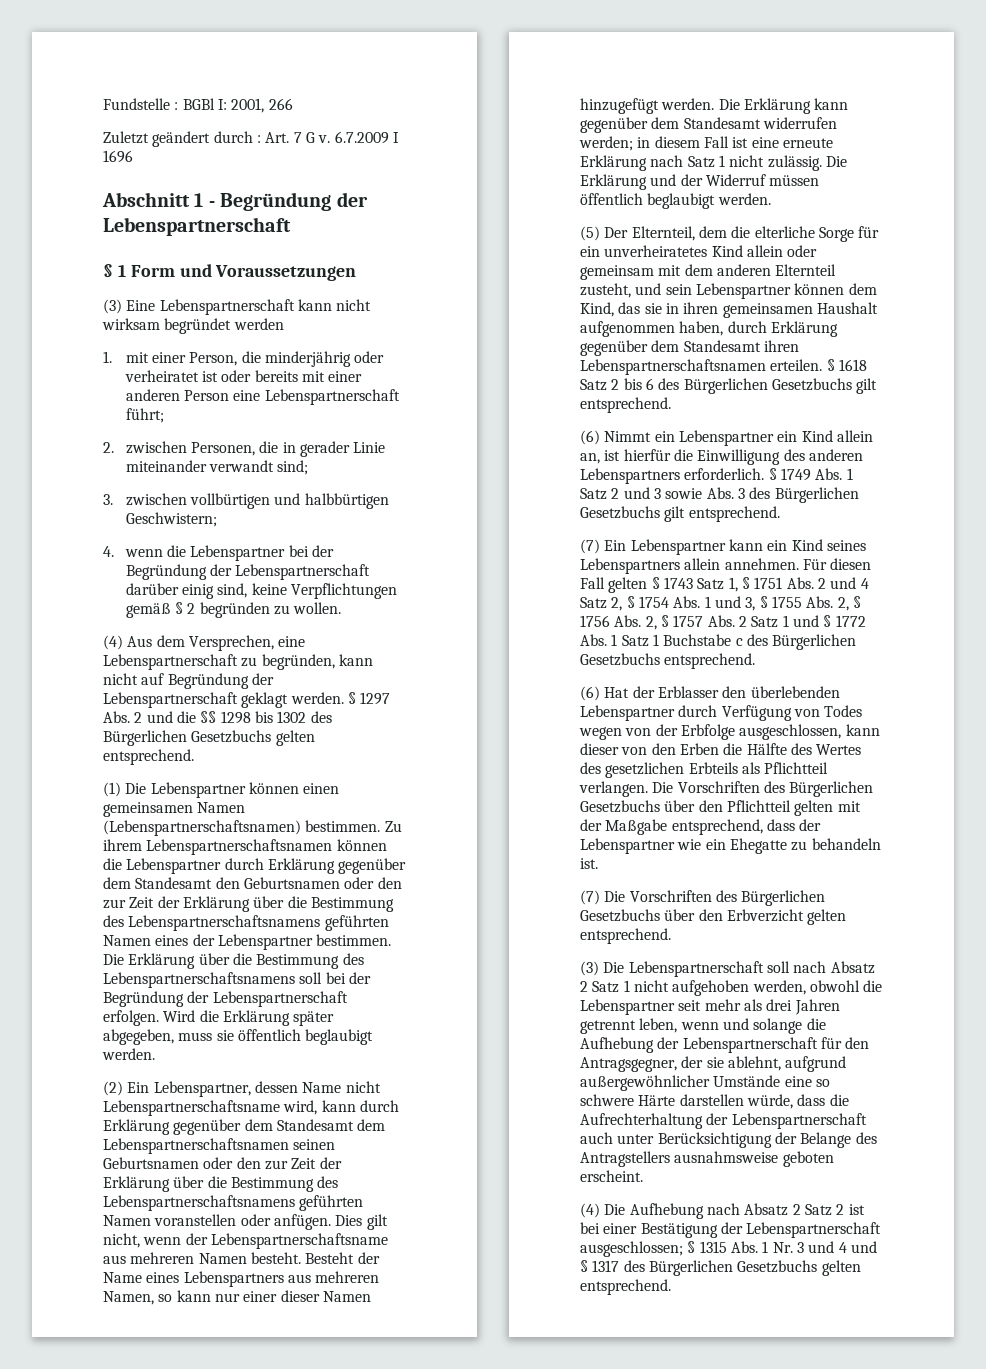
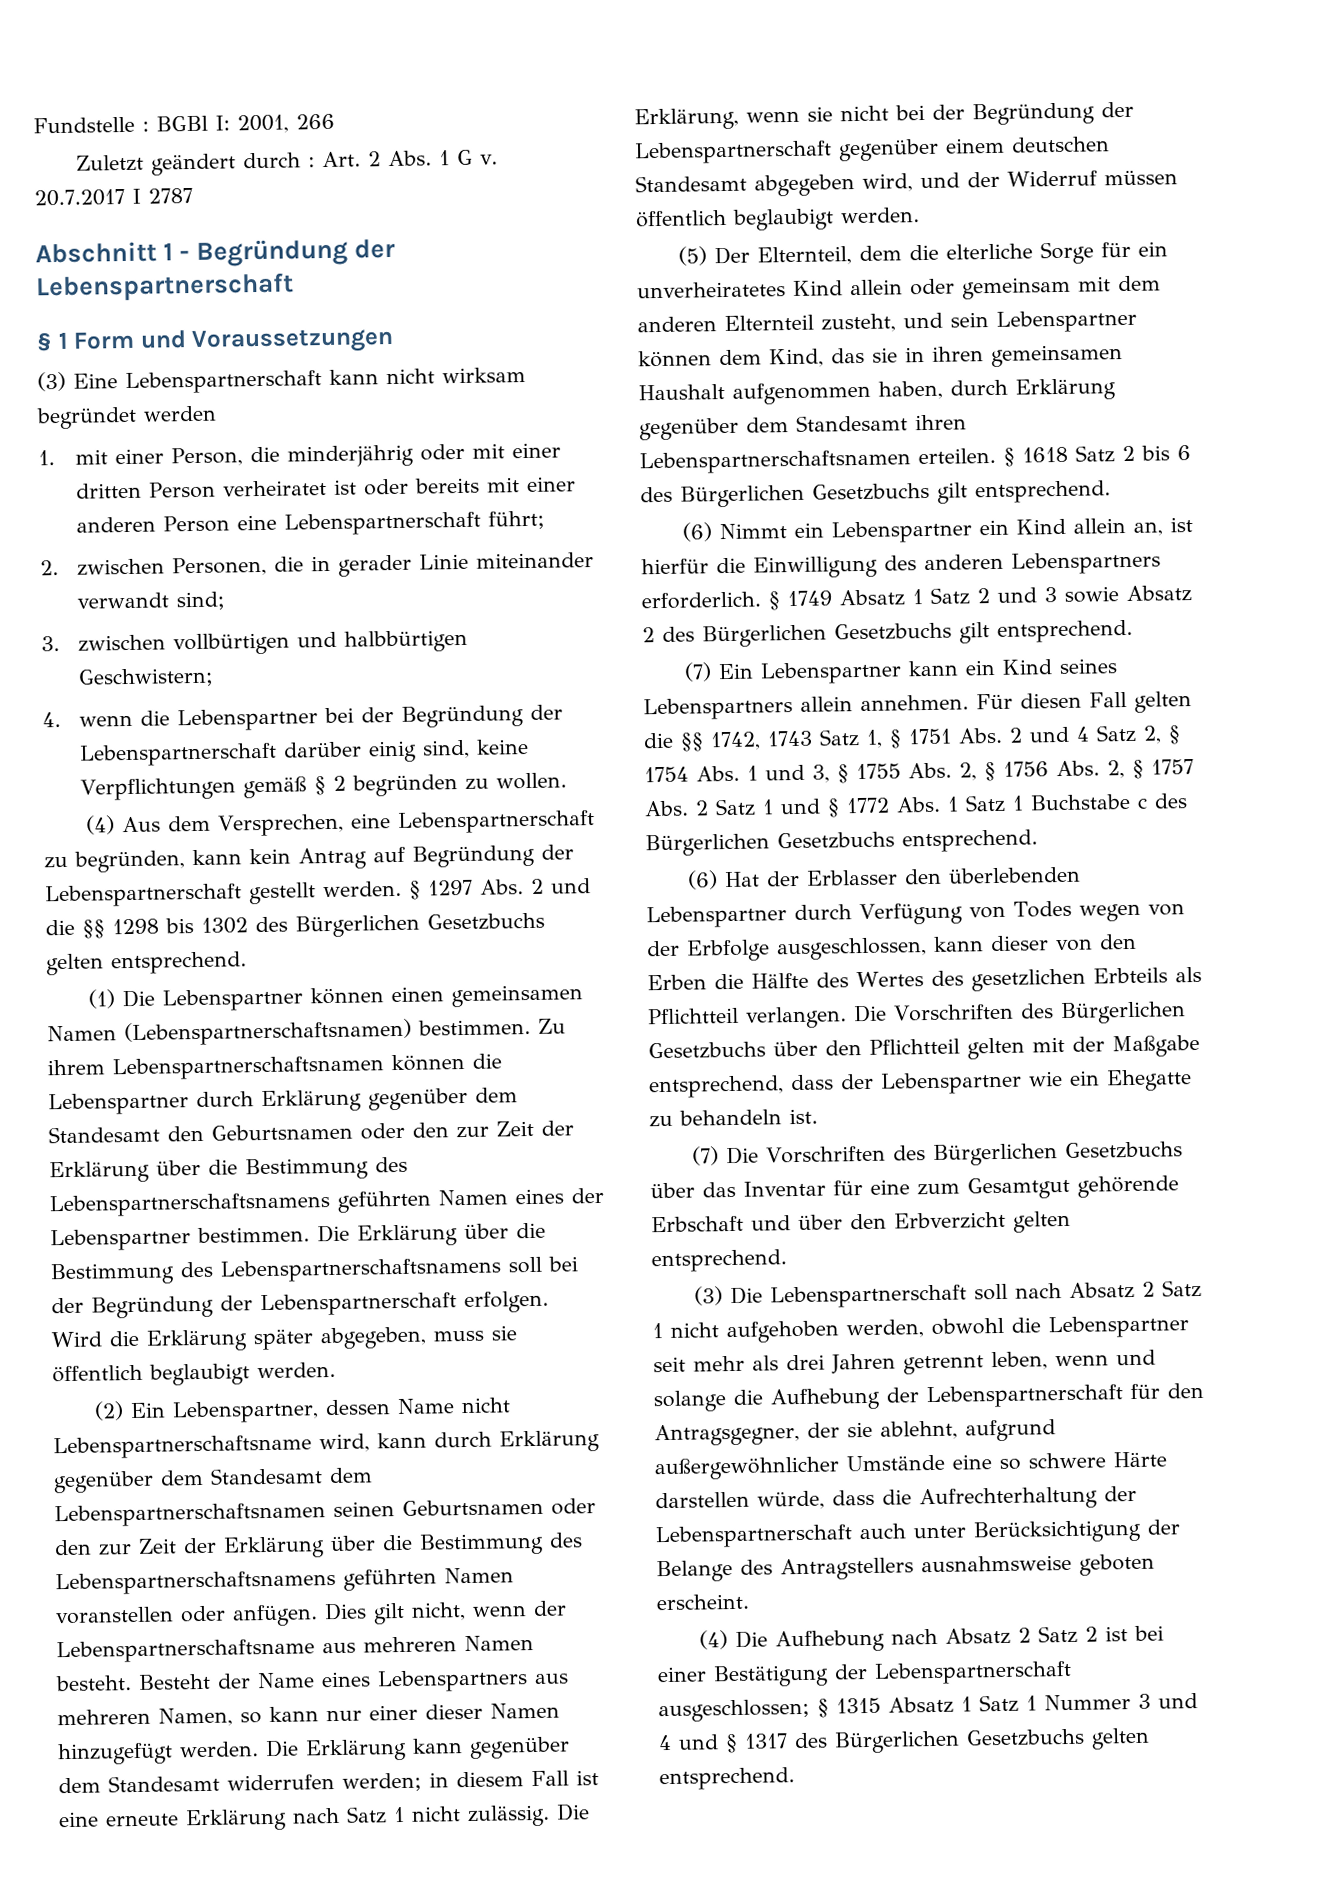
[293,131,399,144] [103,150,133,163] 7 G v. 6.7.2009 I 1696 -> [368,149,499,167] [34,187,193,207] 2 Abs. 1 G v. 20.7.2017 I 2787
(385, 357) none -> [472,442,562,459] [76,481,217,499] mit einer dritten Person
[103,673,138,685] nicht -> [249,847,367,870] kein Antrag
[241,692,289,708] geklagt -> [249,882,316,905] gestellt
[580,174,647,190] Erklärung -> [634,101,1134,131] [634,136,1110,165] [635,173,913,197] Erklärung, wenn sie nicht bei der Begründung der Lebenspartnerschaft gegenüber einem deutschen Standesamt abgegeben wird,
[815,468,843,480] Abs. -> [839,589,905,607] Absatz
[706,487,745,499] Abs. 3 -> [1126,585,1192,602] [642,627,655,643] Absatz 2
[651,577,660,589] § -> [643,731,761,752] die §§ 1742,
(696, 915) none -> [702,1175,1179,1200] [651,1214,843,1233] das Inventar für eine zum Gesamtgut gehörende Erbschaft und über
[730,1241,793,1253] Abs. 1 Nr. -> [888,1694,1131,1714] Absatz 1 Satz 1 Nummer

